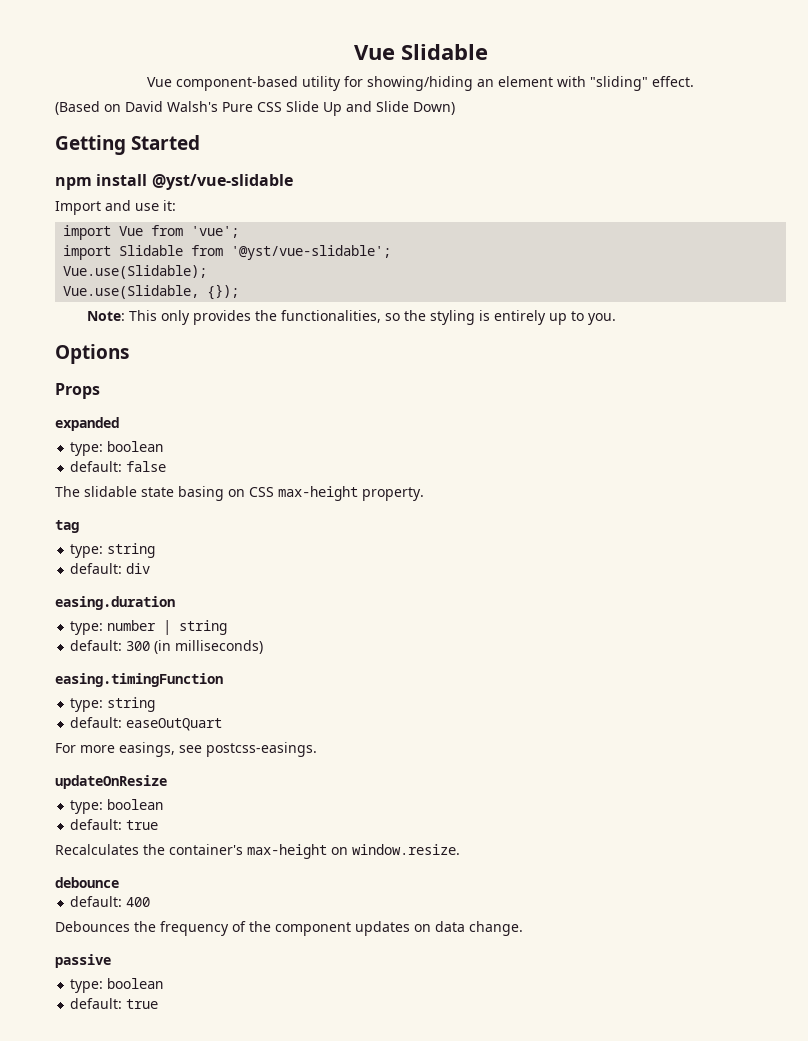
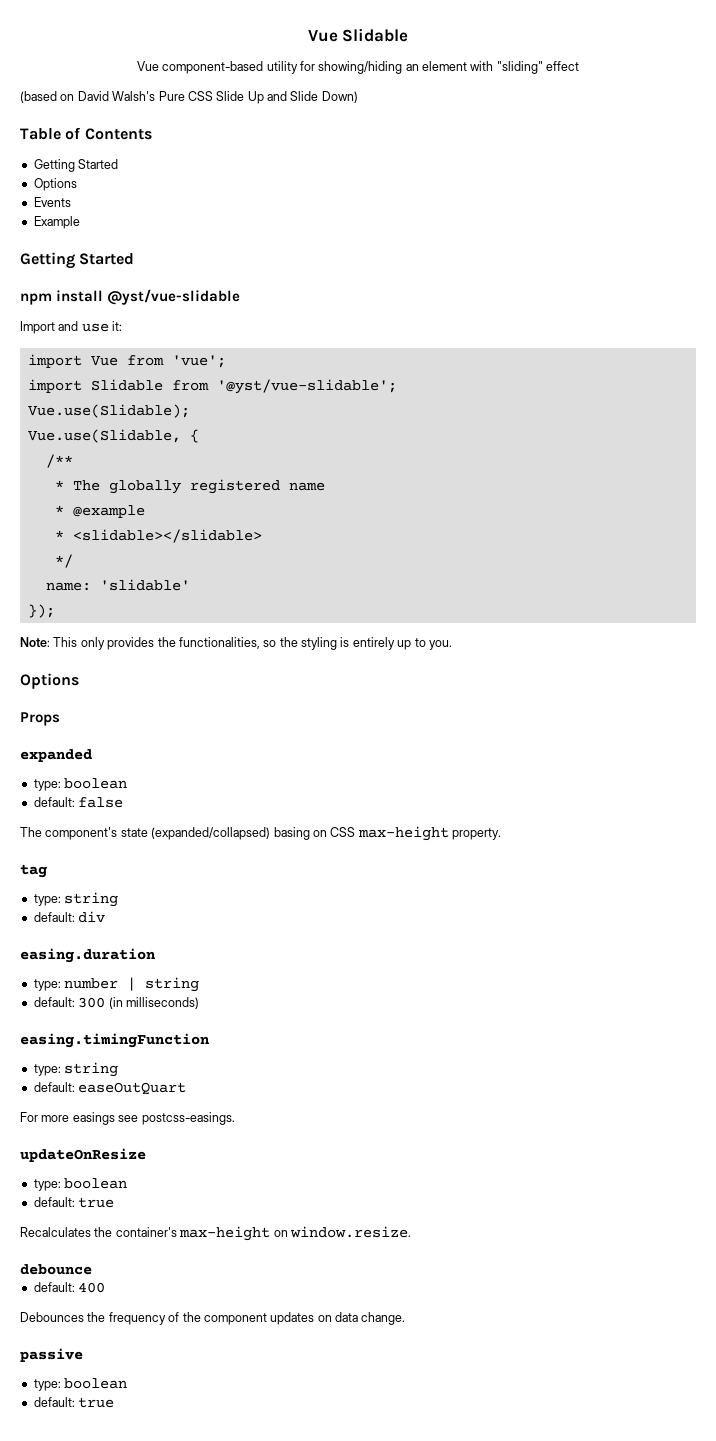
[652,76,694,87] [55,101,100,115] effect. // (Based -> [546,61,580,71] [20,91,57,103] effect // (based
(455, 108) none -> [20,127,152,140] [33,159,119,172] [33,178,77,191] [33,197,71,207] [33,216,80,229] // Table of Contents // Getting Started // Options // Events // Example
[207,284,240,300] {}); -> [189,429,199,443] [45,454,73,468] [54,479,325,494] [54,505,145,518] [54,529,262,543] [54,554,73,568] [45,579,190,591] [27,604,55,618] { // /** // * The globally registered name // * @example // * <slidable></slidable> // */ // name: 'slidable' // });
[84,486,174,497] slidable state -> [45,827,271,840] component's state (expanded/collapsed)
[119,742,175,757] easings, -> [72,1112,115,1125] easings

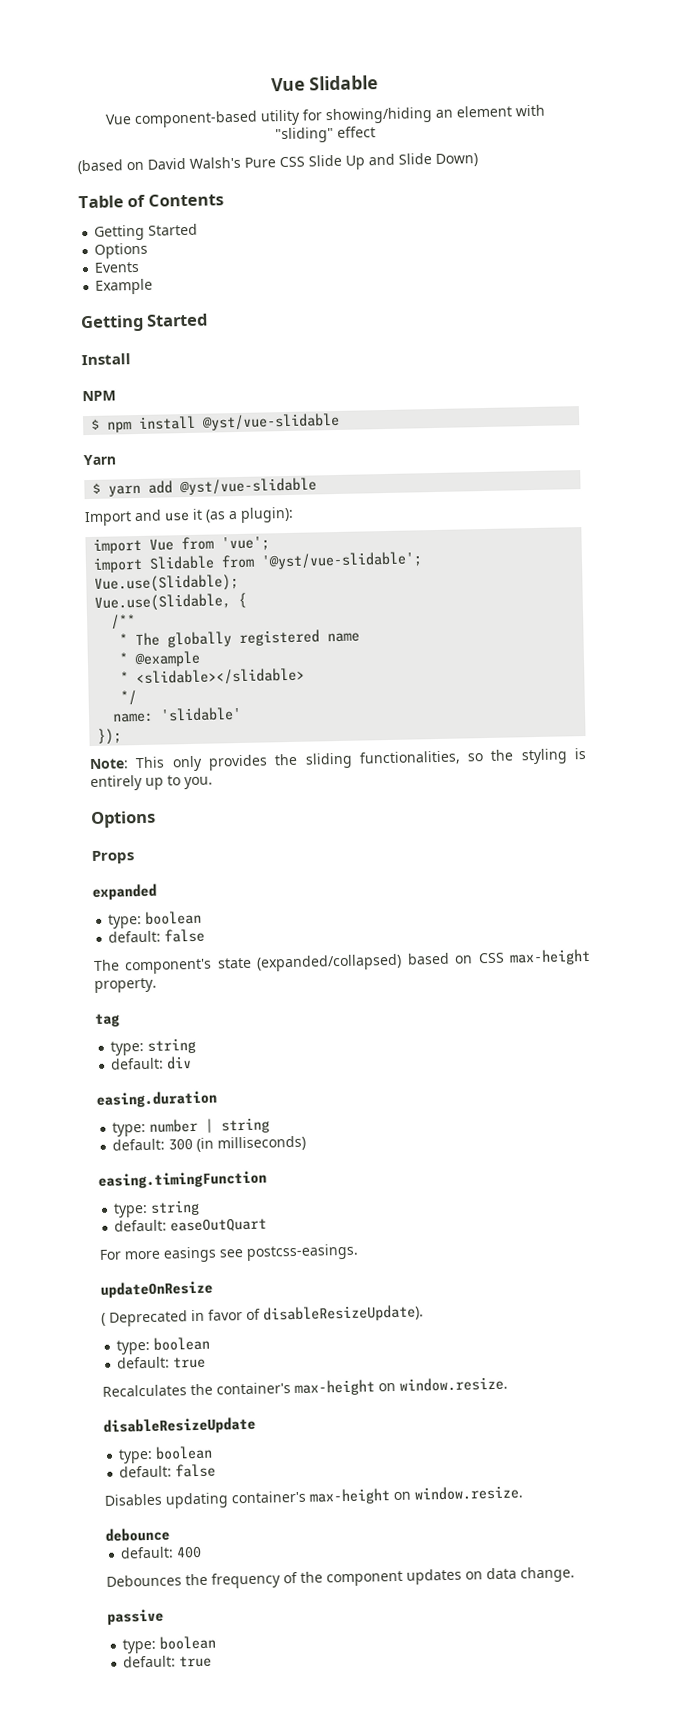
(135, 259) none -> [81,353,131,366] [82,390,116,402] [91,418,101,430] Install // NPM // $
(241, 297) none -> [83,454,116,466] [92,477,318,497] // Yarn // $ yarn add @yst/vue-slidable
[112,321,123,331] it: -> [192,506,294,523] it (as a plugin):
(176, 642) none -> [304,752,353,769] sliding
[273,827,310,840] basing -> [406,952,450,965] based
(146, 1155) none -> [101,1304,424,1327] // ( Deprecated in favor of disableResizeUpdate).
(411, 1232) none -> [103,1416,256,1435] [118,1445,214,1464] [119,1463,217,1478] [104,1485,523,1509] // disableResizeUpdate // type: boolean // default: false // Disables updating container's max-height on window.resize.

